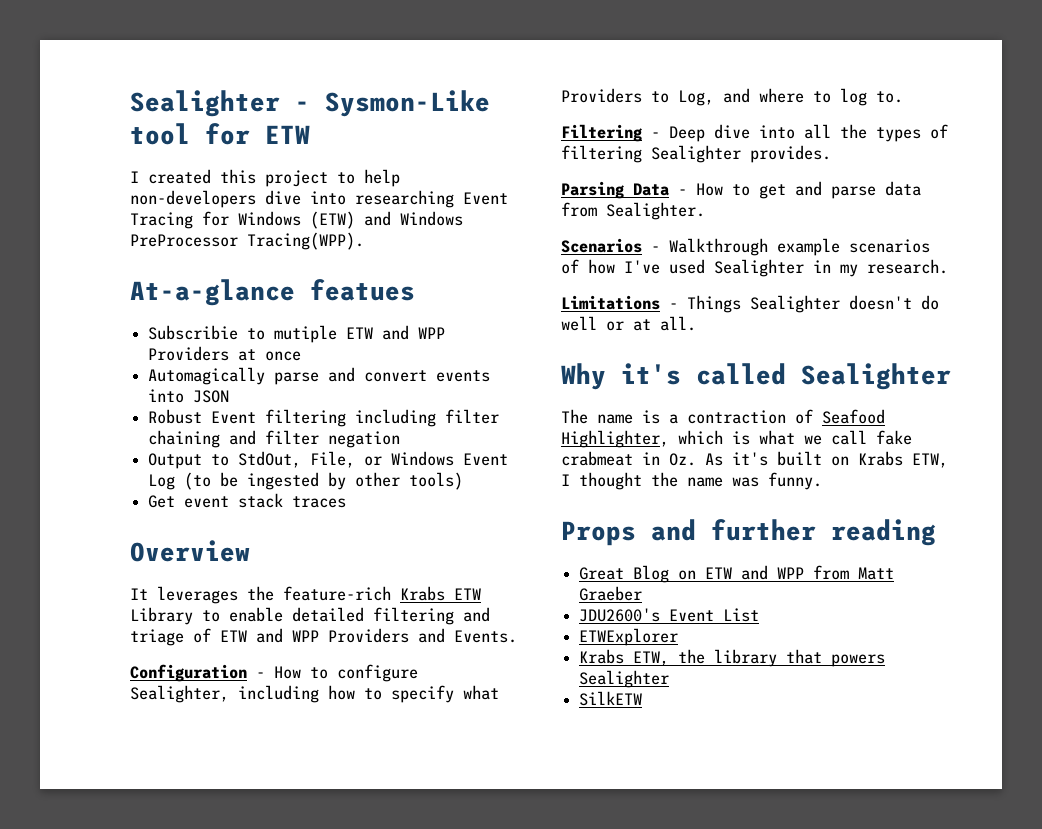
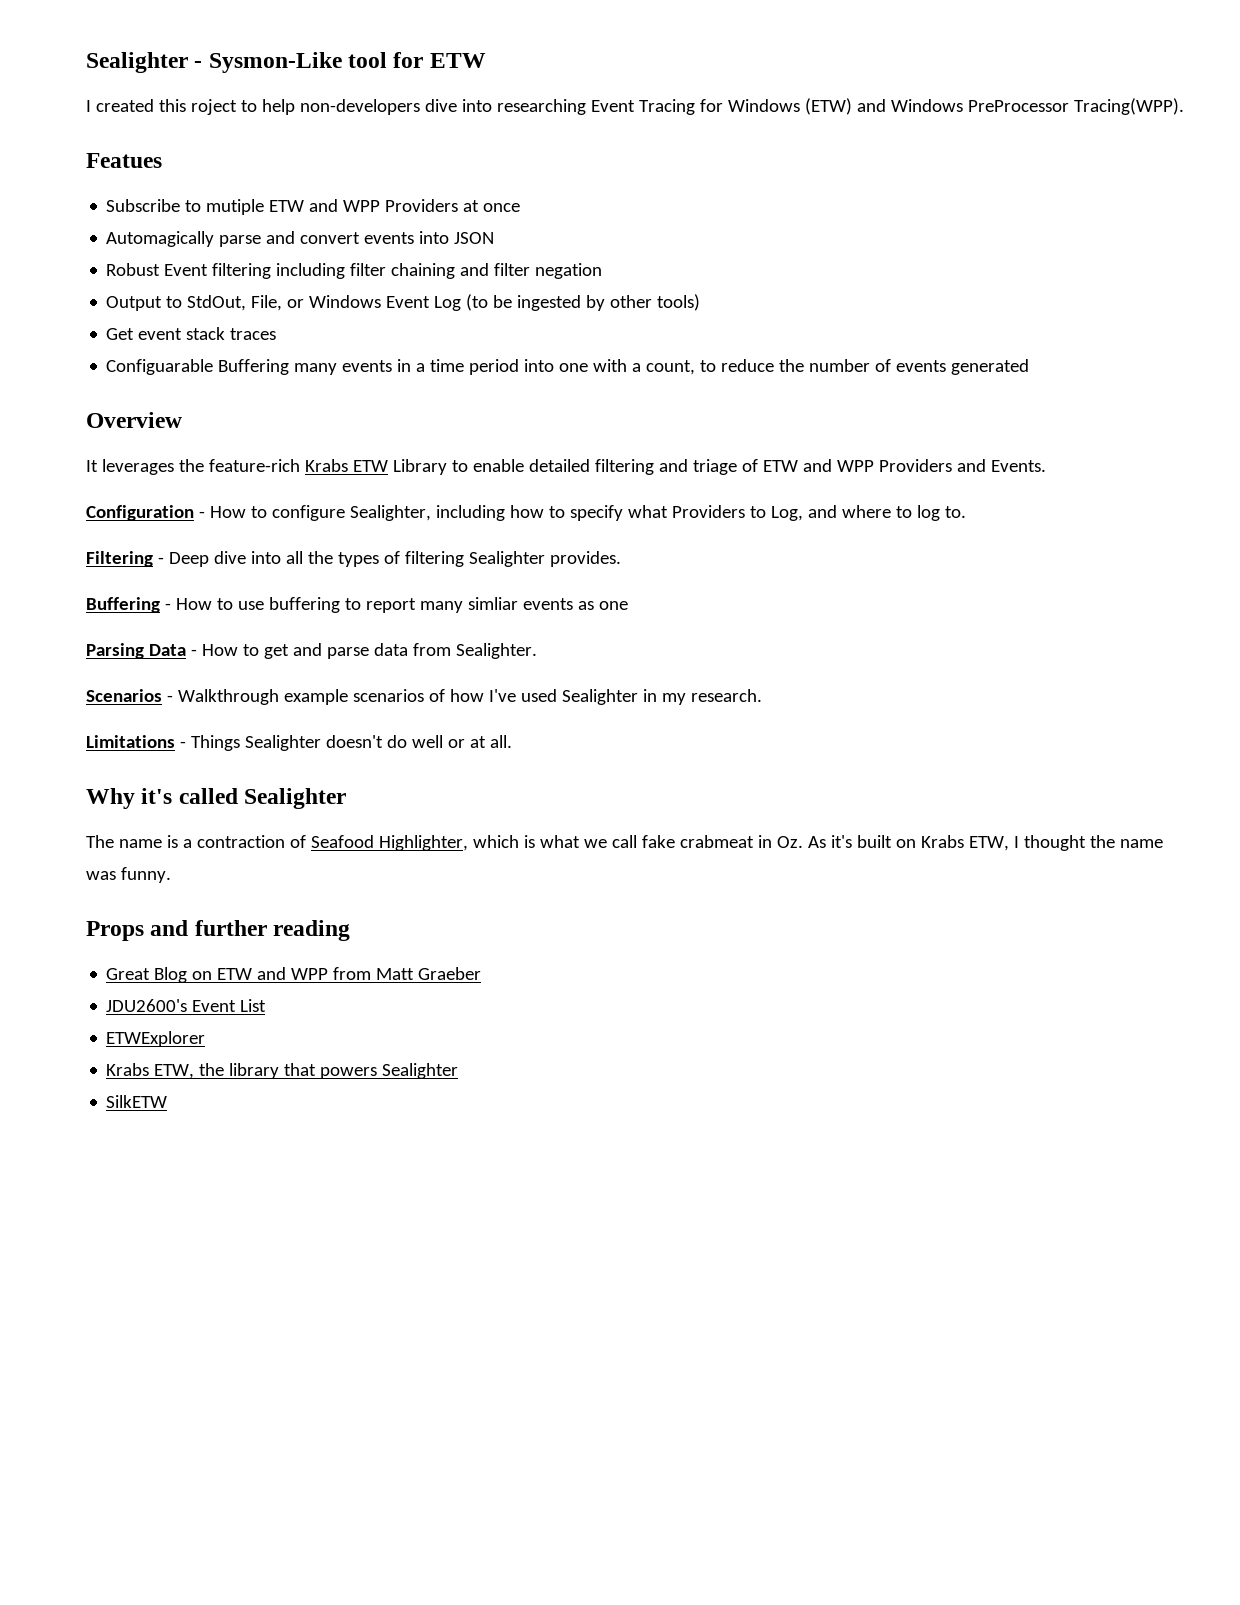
[265,170,328,187] project -> [190,99,237,115] roject
[130,279,415,306] [148,325,239,340] At-a-glance featues // Subscribie -> [86,153,162,168] [106,199,181,212] Featues // Subscribe
(347, 502) none -> [106,359,1030,375] // Configuarable Buffering many events in a time period into one with a count, to reduce the number of events generated
(831, 154) none -> [86,597,628,613] // Buffering - How to use buffering to report many simliar events as one

